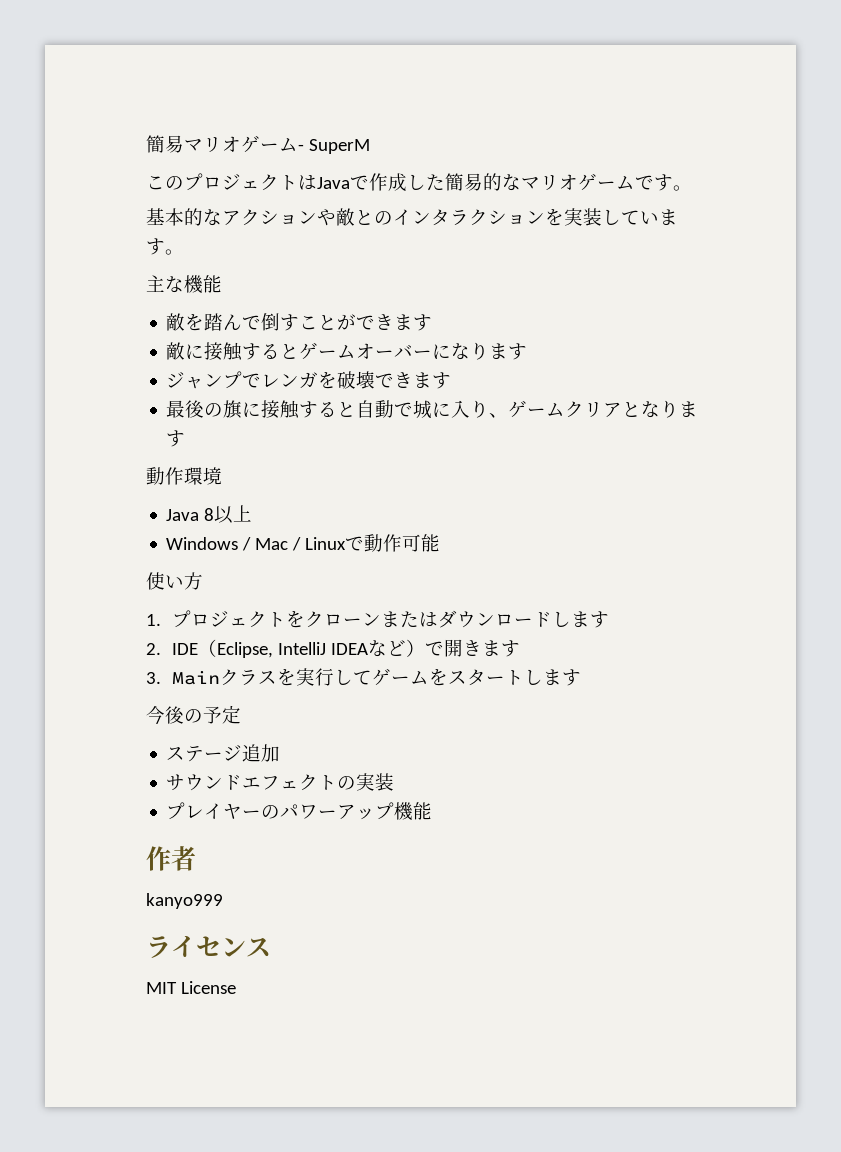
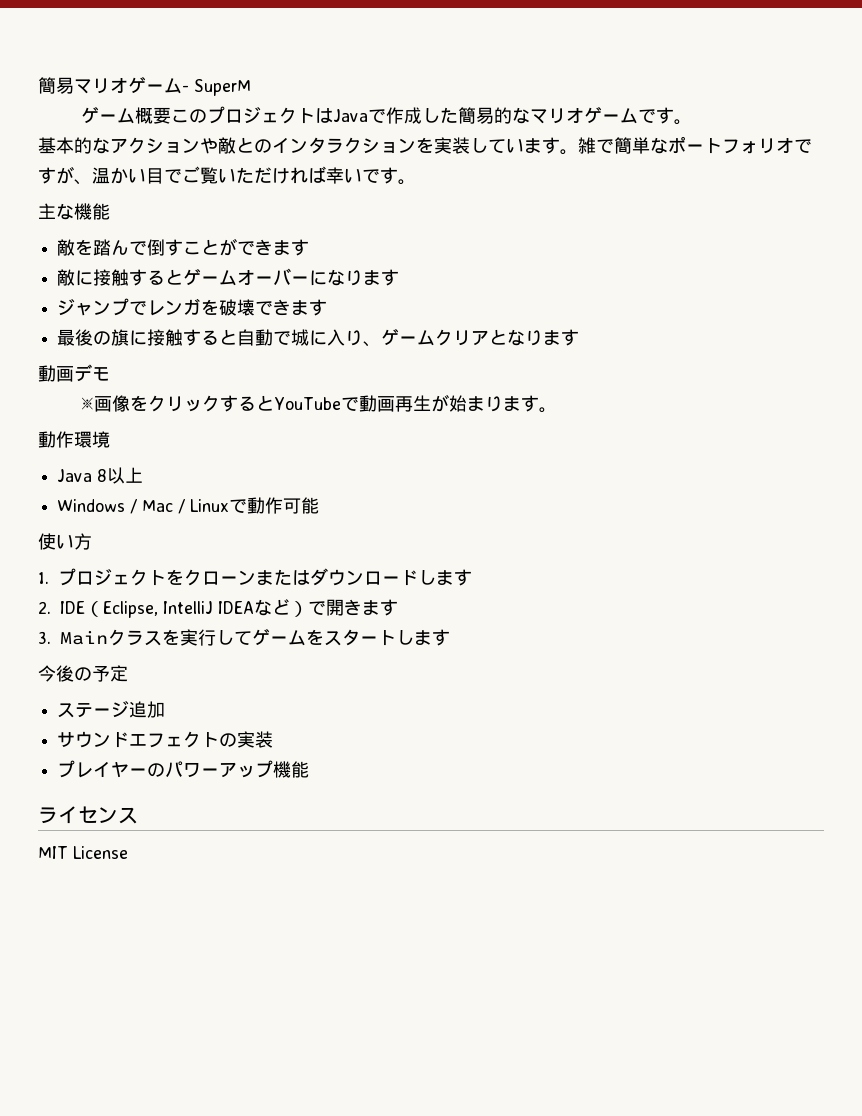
(370, 146) none -> [80,107,171,124] ゲーム概要
(184, 252) none -> [578,136,812,154] [38,166,416,185] 雑で簡単なポートフォリオですが、温かい目でご覧いただければ幸いです。
(186, 438) none -> [38,364,110,382] [80,394,557,413] // 動画デモ // ※画像をクリックするとYouTubeで動画再生が始まります。
[146,846,196,871] [146,893,223,909] // 作者 // kanyo999 -> (310, 769) none

